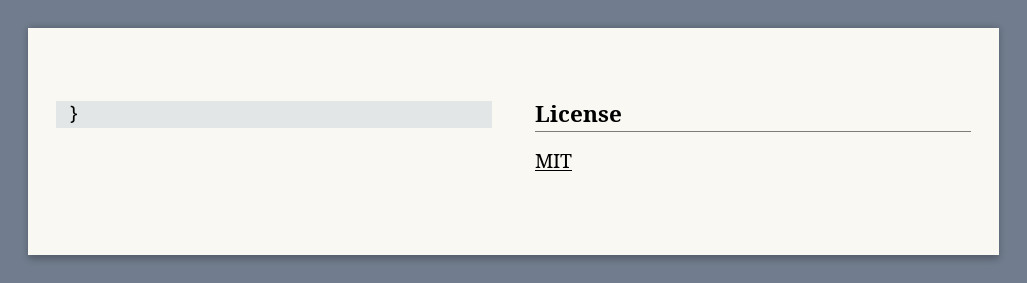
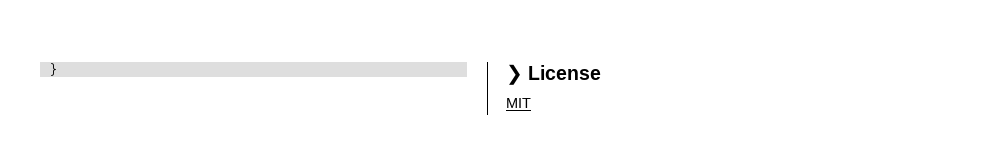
(80, 114) none -> [506,64,523,85] ❯

